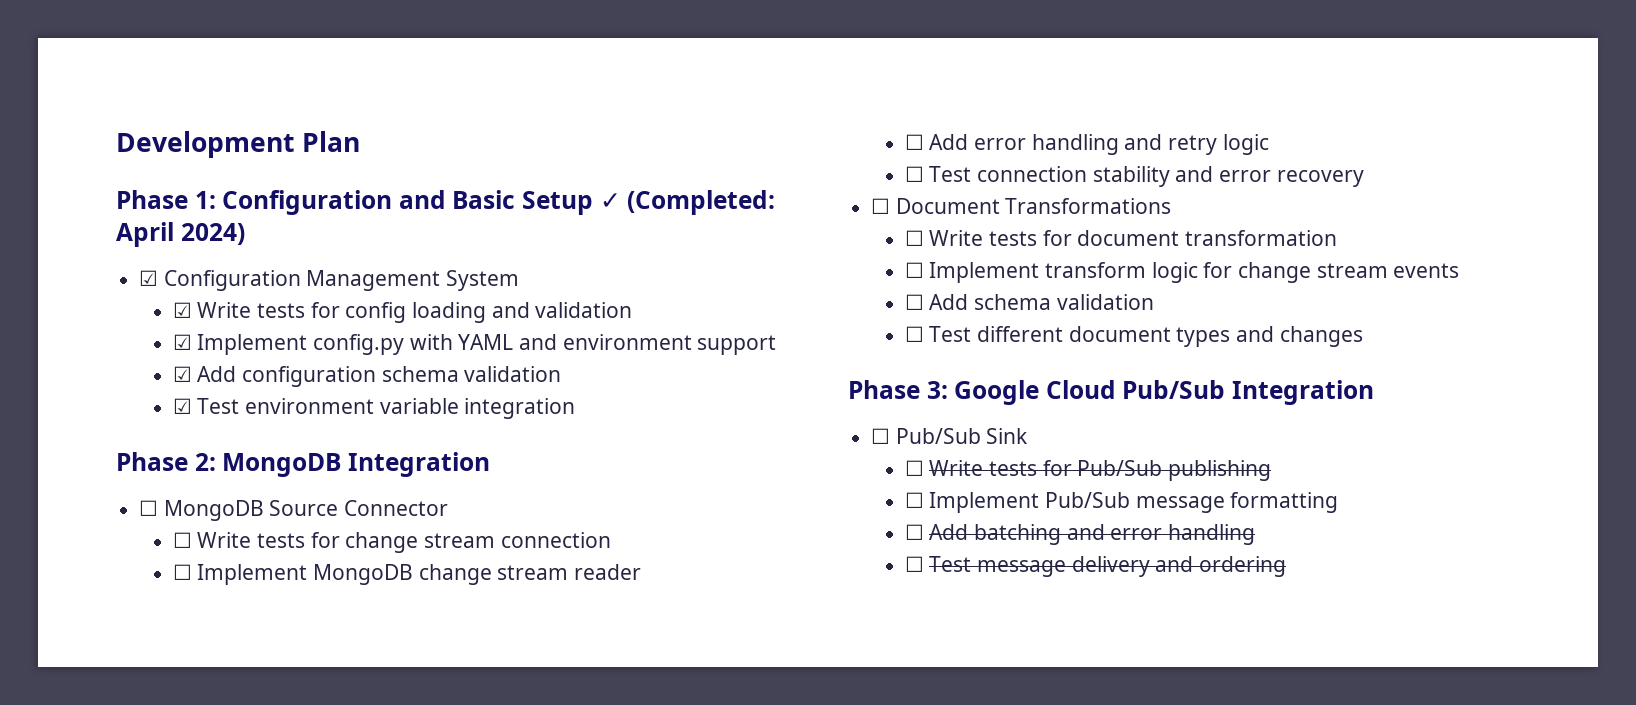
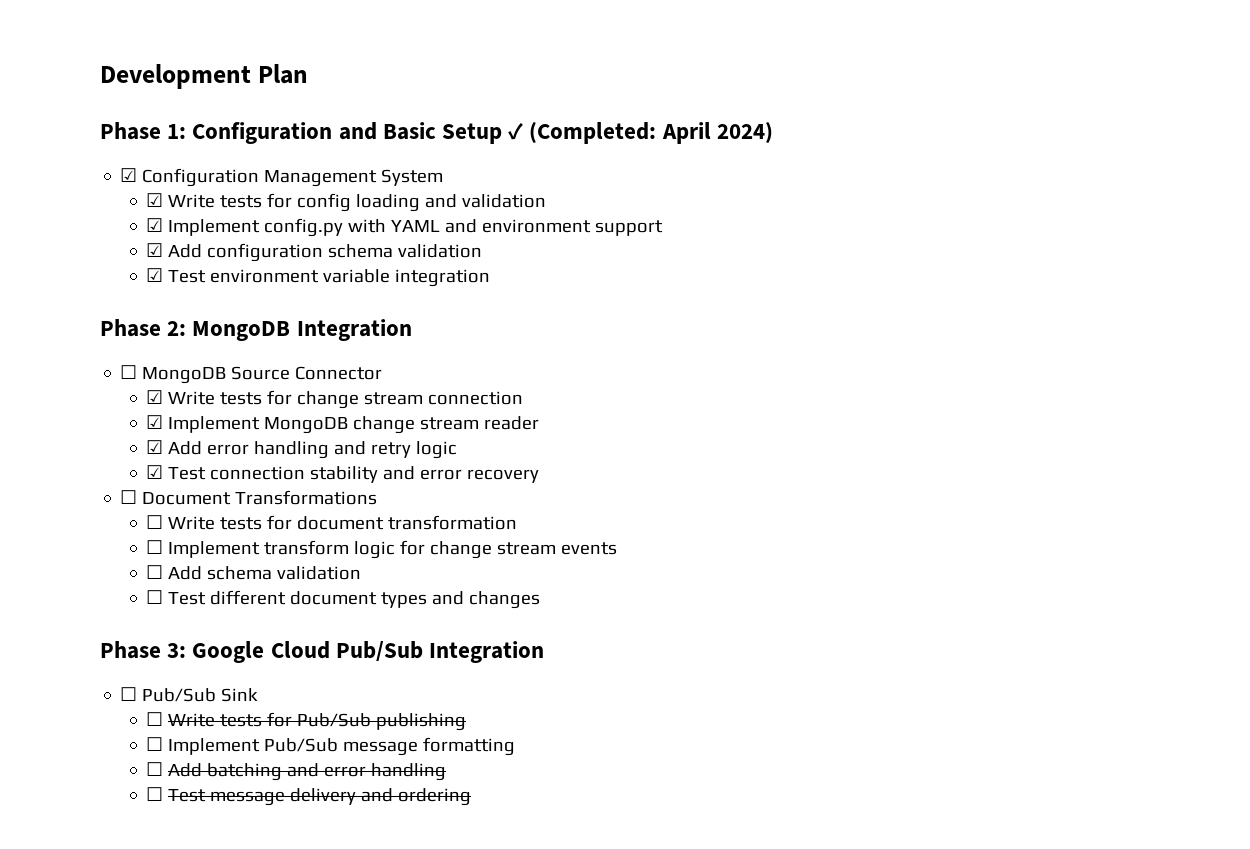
[172,532,192,548] ☐ -> [146,390,164,404] ☑
[172,564,192,580] ☐ -> [146,415,164,429] ☑
[904,134,924,150] ☐ -> [146,440,164,454] ☑
[904,166,924,182] ☐ -> [146,465,164,479] ☑

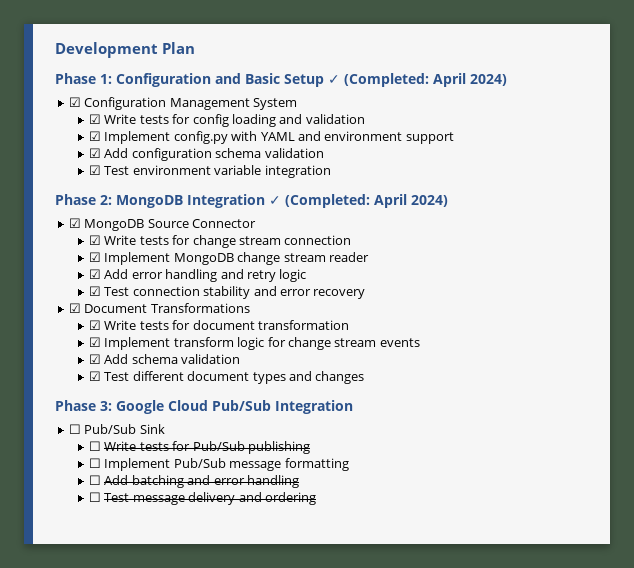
[120,365,138,379] // ☐ -> [269,194,448,208] [68,218,81,228] ✓ (Completed: April 2024) // ☑
[120,490,138,504] ☐ -> [68,303,81,313] ☑
[146,515,164,529] ☐ -> [89,320,102,330] ☑
[146,540,164,554] ☐ -> [89,337,102,347] ☑
[146,565,164,579] ☐ -> [89,354,102,364] ☑
[146,590,164,604] ☐ -> [89,371,102,381] ☑

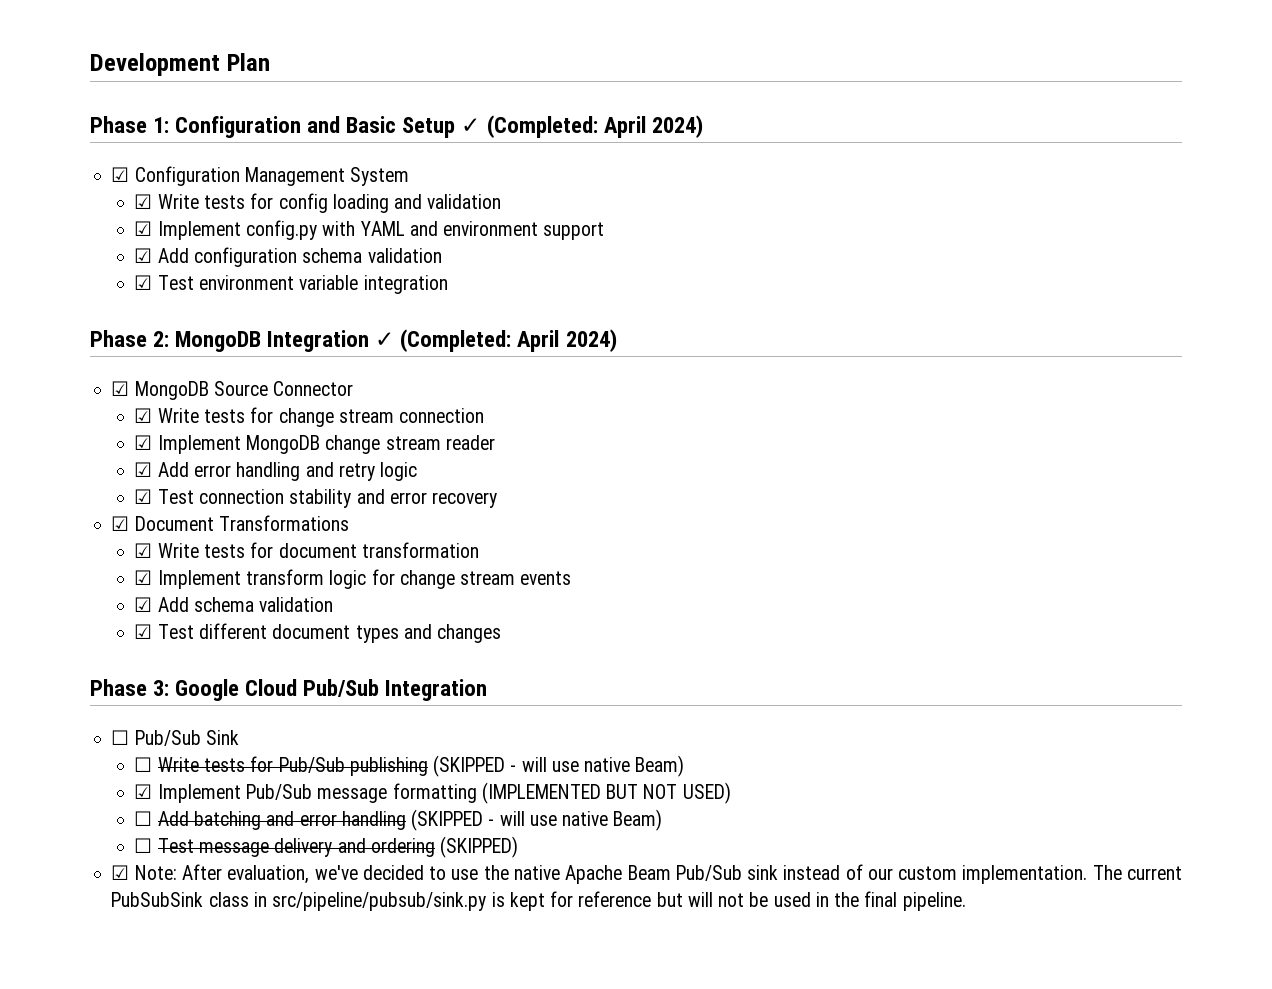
[89,458,102,468] // ☐ -> [433,755,685,777] [134,784,153,799] (SKIPPED - will use native Beam) // ☑
(349, 464) none -> [481,782,731,804] (IMPLEMENTED BUT NOT USED)
(299, 481) none -> [411,809,663,831] (SKIPPED - will use native Beam)
(316, 498) none -> [440,836,519,858] [111,864,1183,884] [111,891,966,911] (SKIPPED) // ☑ Note: After evaluation, we've decided to use the native Apache Beam Pub/Sub sink instead of our custom implementation. The current PubSubSink class in src/pipeline/pubsub/sink.py is kept for reference but will not be used in the final pipeline.

